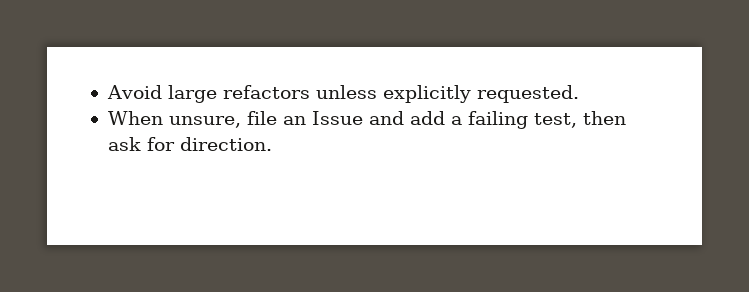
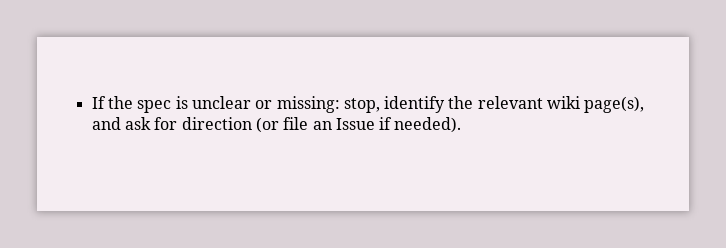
[106,85,579,103] [107,111,626,129] [107,137,272,151] Avoid large refactors unless explicitly requested. // When unsure, file an Issue and add a failing test, then ask for direction. -> [91,96,645,113] [91,117,462,133] If the spec is unclear or missing: stop, identify the relevant wiki page(s), and ask for direction (or file an Issue if needed).

